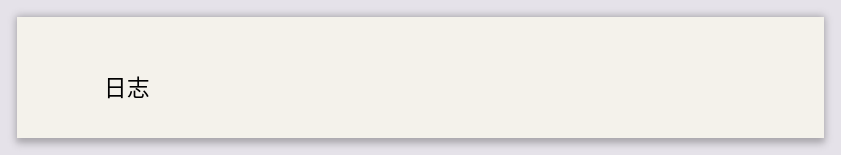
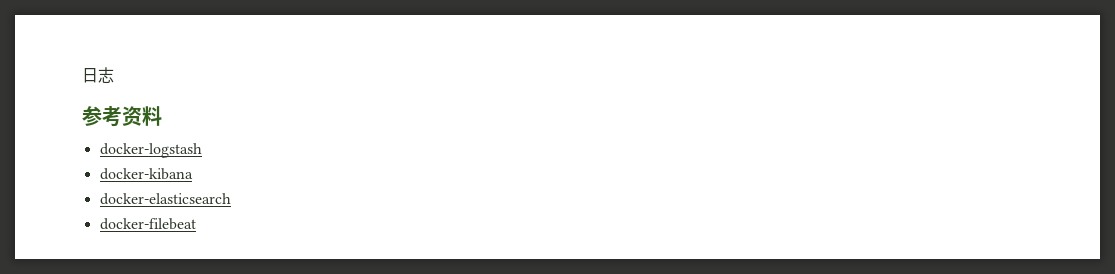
(150, 87) none -> [82,106,162,127] [99,143,202,158] [99,168,193,180] [99,193,231,205] [99,218,196,230] // 参考资料 // docker-logstash // docker-kibana // docker-elasticsearch // docker-filebeat

